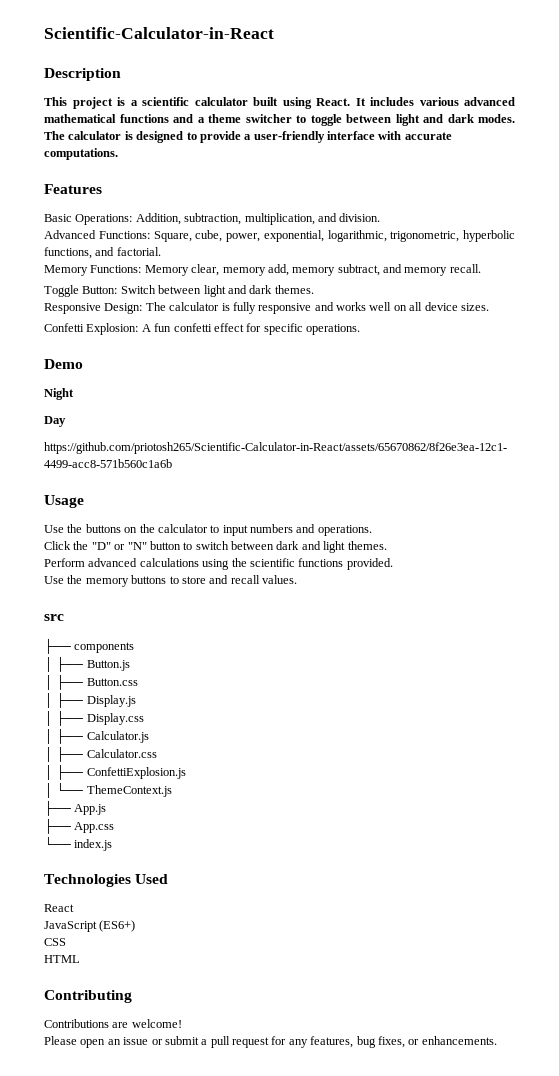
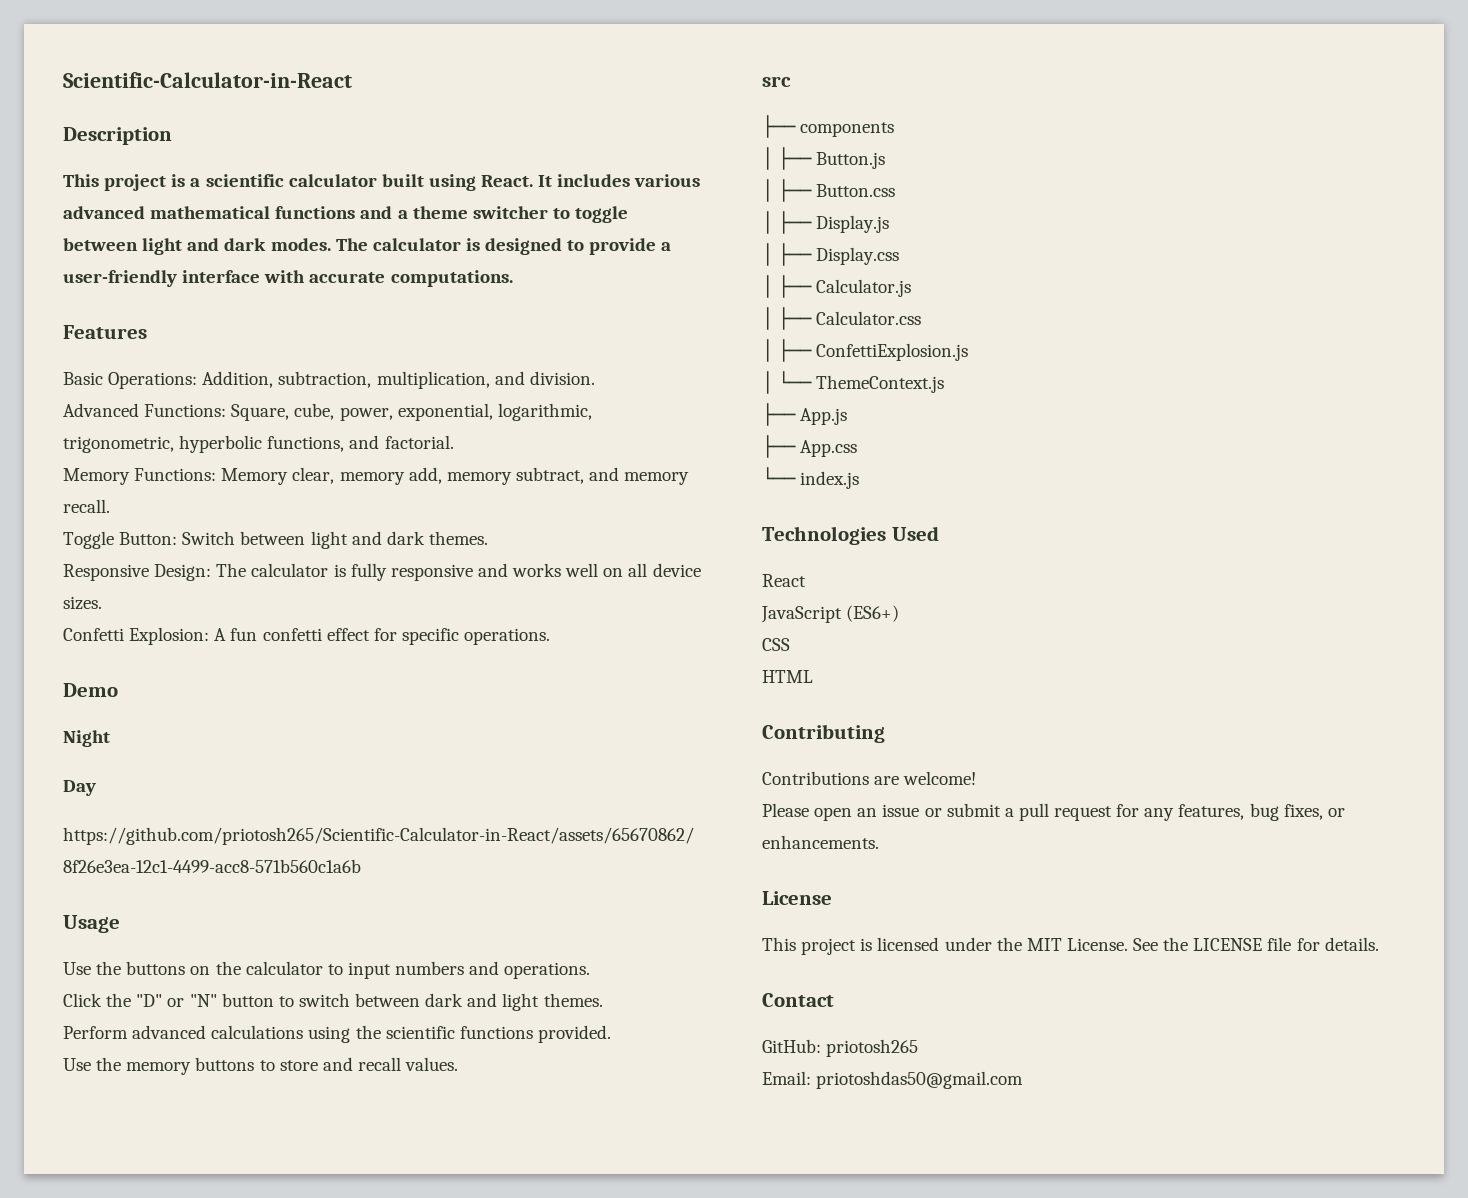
(497, 1040) none -> [762,891,832,905] [762,937,1379,955] [762,993,834,1007] [762,1039,919,1057] [762,1071,1024,1089] // License // This project is licensed under the MIT License. See the LICENSE file for details. // Contact // GitHub: priotosh265 // Email: priotoshdas50@gmail.com

